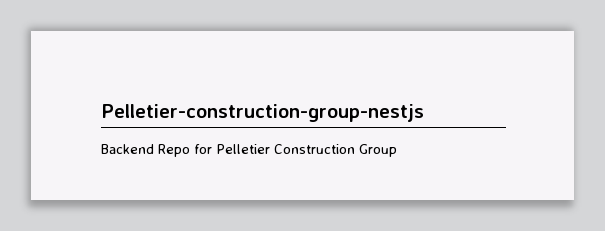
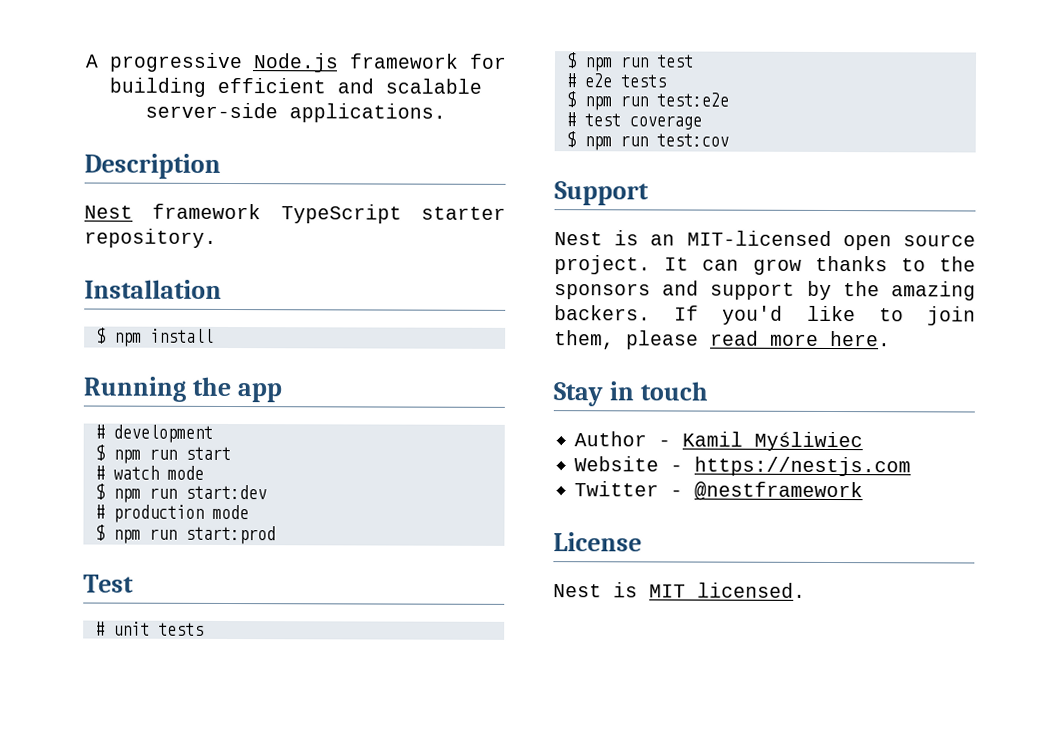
[101,104,424,122] [101,144,397,157] Pelletier-construction-group-nestjs // Backend Repo for Pelletier Construction Group -> [84,52,507,73] [108,77,482,97] [144,102,446,123] [84,153,221,179] [84,203,506,224] [84,228,217,248] [84,279,222,299] [95,327,214,347] [83,376,282,403] [94,424,213,443] [94,444,231,464] [94,465,204,480] [94,483,267,503] [94,504,249,523] [94,524,276,545] [83,574,134,593] [94,621,204,636] [565,52,694,72] [565,73,666,88] [565,91,729,111] [565,112,702,130] [565,131,729,151] [554,181,649,206] [554,230,976,251] [554,255,976,275] [554,280,976,301] [554,305,976,326] [554,330,891,350] [553,381,708,407] [574,431,864,452] [574,456,912,477] [574,481,864,502] [553,532,642,552] [553,582,806,598] A progressive Node.js framework for building efficient and scalable server-side applications. // Description // Nest framework TypeScript starter repository. // Installation // $ npm install // Running the app // # development // $ npm run start // # watch mode // $ npm run start:dev // # production mode // $ npm run start:prod // Test // # unit tests // $ npm run test // # e2e tests // $ npm run test:e2e // # test coverage // $ npm run test:cov // Support // Nest is an MIT-licensed open source project. It can grow thanks to the sponsors and support by the amazing backers. If you'd like to join them, please read more here. // Stay in touch // Author - Kamil Myśliwiec // Website - https://nestjs.com // Twitter - @nestframework // License // Nest is MIT licensed.

